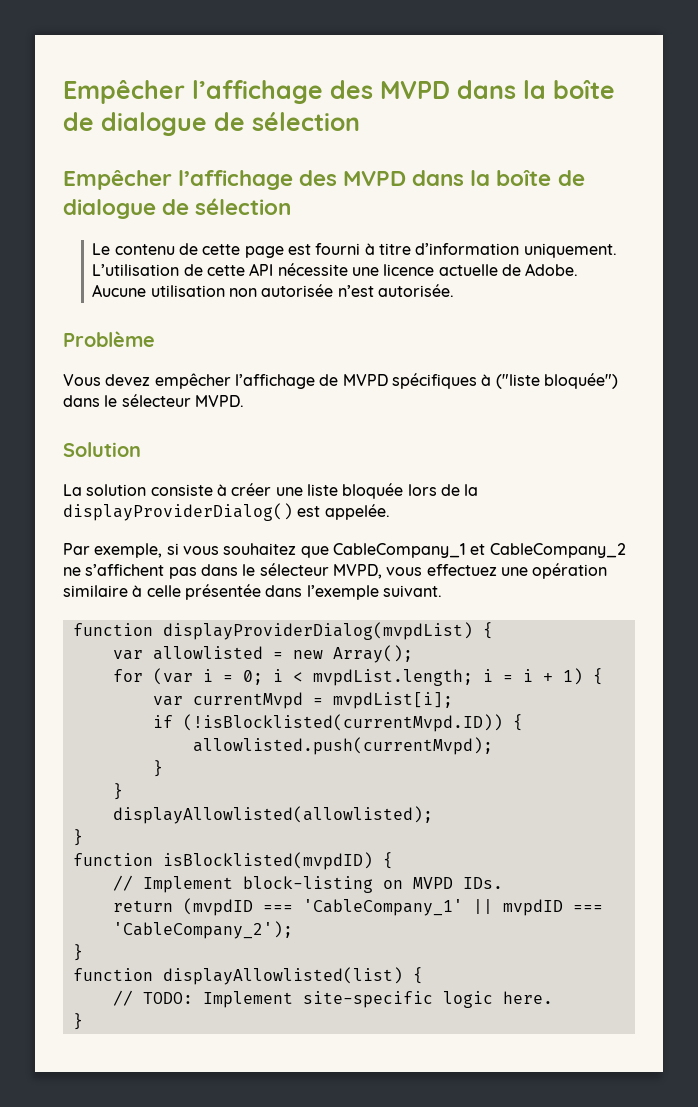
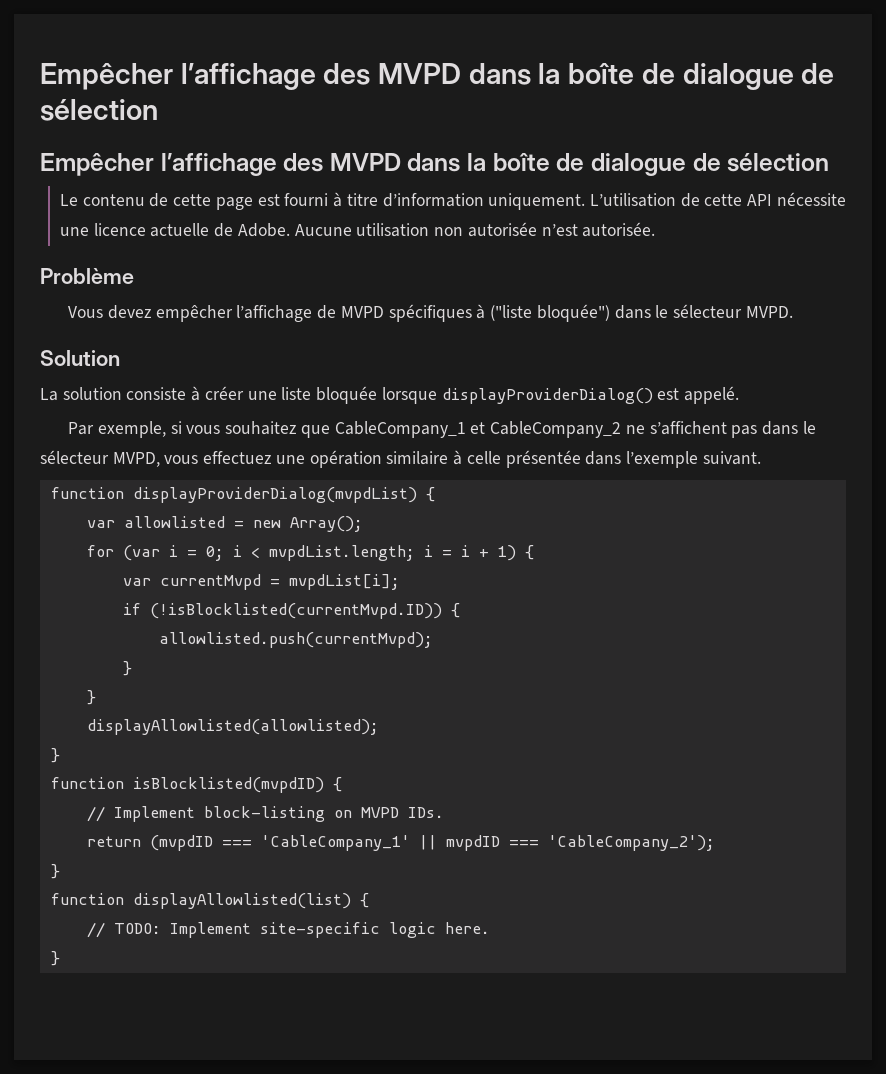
[407,484,479,496] lors de la -> [381,387,437,404] lorsque
[324,504,390,520] appelée. -> [683,386,739,404] appelé.

